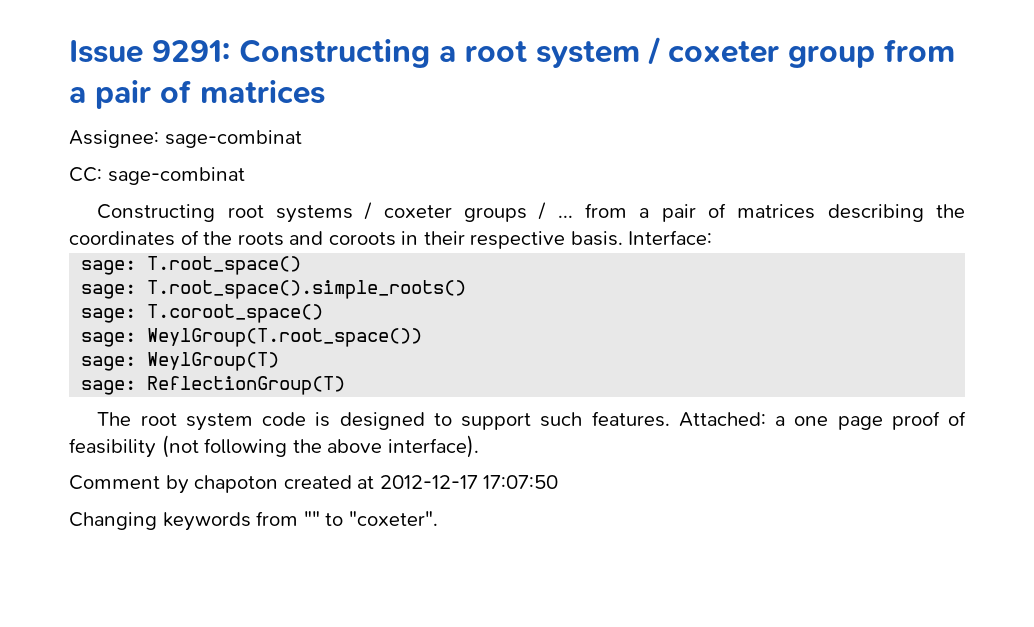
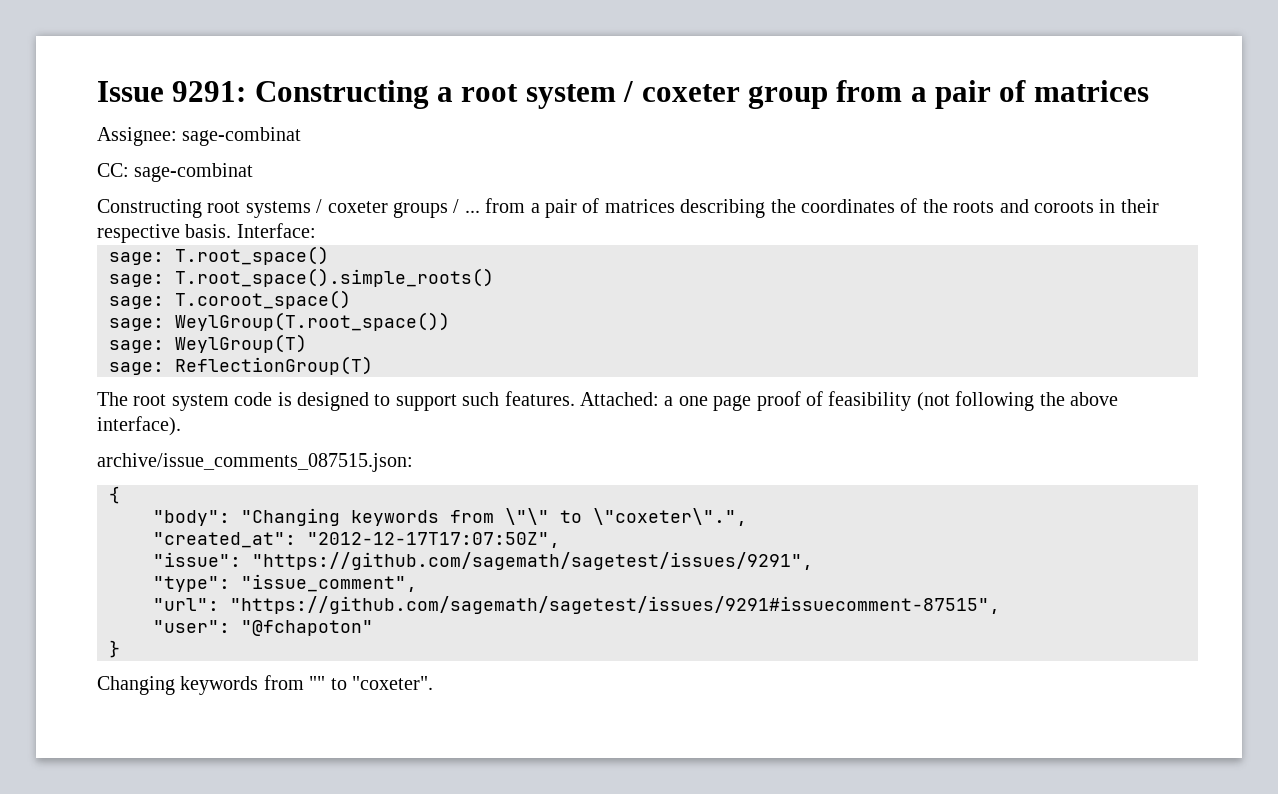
[69,475,559,494] Comment by chapoton created at 2012-12-17 17:07:50 -> [97,453,413,472] [109,486,120,504] [153,508,747,526] [153,532,560,548] [153,552,813,570] [153,574,417,592] [153,596,1000,614] [153,620,373,636] [109,640,120,658] archive/issue_comments_087515.json: // { // "body": "Changing keywords from \"\" to \"coxeter\".", // "created_at": "2012-12-17T17:07:50Z", // "issue": "https://github.com/sagemath/sagetest/issues/9291", // "type": "issue_comment", // "url": "https://github.com/sagemath/sagetest/issues/9291#issuecomment-87515", // "user": "@fchapoton" // }

